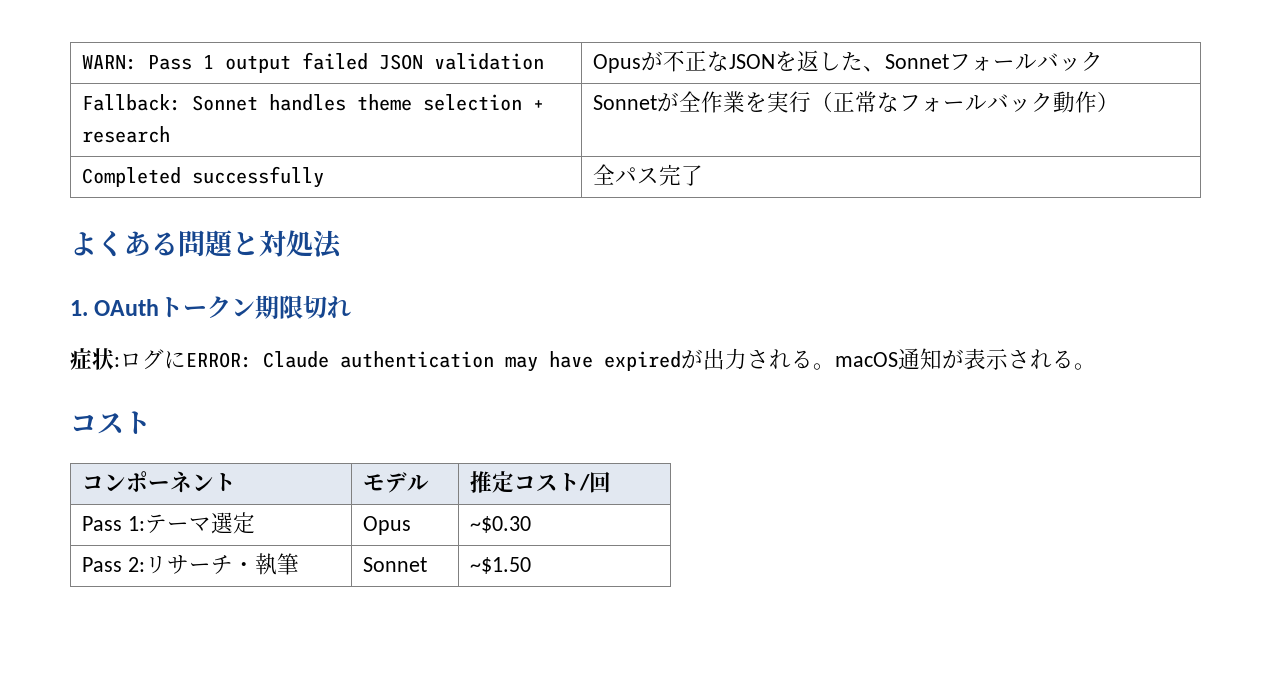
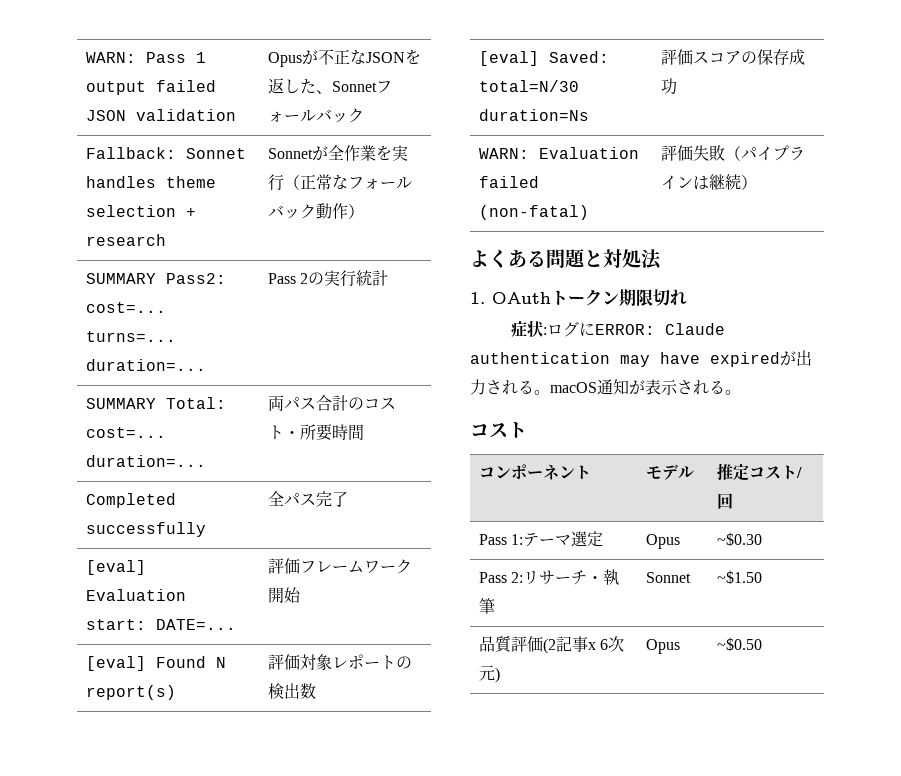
(1120, 102) none -> [85,273,226,284] [85,302,166,313] [85,331,176,342] [85,359,206,371] [267,270,389,287] [85,397,226,409] [85,427,166,438] [85,455,206,467] [267,395,396,412] [267,424,364,441] // SUMMARY Pass2: cost=... turns=... duration=... | Pass 2の実行統計 // SUMMARY Total: cost=... duration=... | 両パス合計のコスト・所要時間
(704, 175) none -> [85,560,146,575] [85,589,186,601] [85,619,236,630] [267,558,412,574] [267,587,301,603] [85,656,226,671] [85,685,176,700] [267,654,412,670] [267,683,316,699] [478,51,609,66] [478,80,579,92] [478,109,589,121] [660,49,805,65] [660,78,677,95] [478,147,639,159] [478,176,539,188] [478,205,589,220] [660,145,805,161] [660,174,757,190] // [eval] Evaluation start: DATE=... | 評価フレームワーク開始 // [eval] Found N report(s) | 評価対象レポートの検出数 // [eval] Saved: total=N/30 duration=Ns | 評価スコアの保存成功 // WARN: Evaluation failed (non-fatal) | 評価失敗（パイプラインは継続）
(532, 565) none -> [478,636,625,654] [478,665,500,683] [645,639,680,654] [716,637,762,651] // 品質評価(2記事x 6次元) | Opus | ~$0.50

